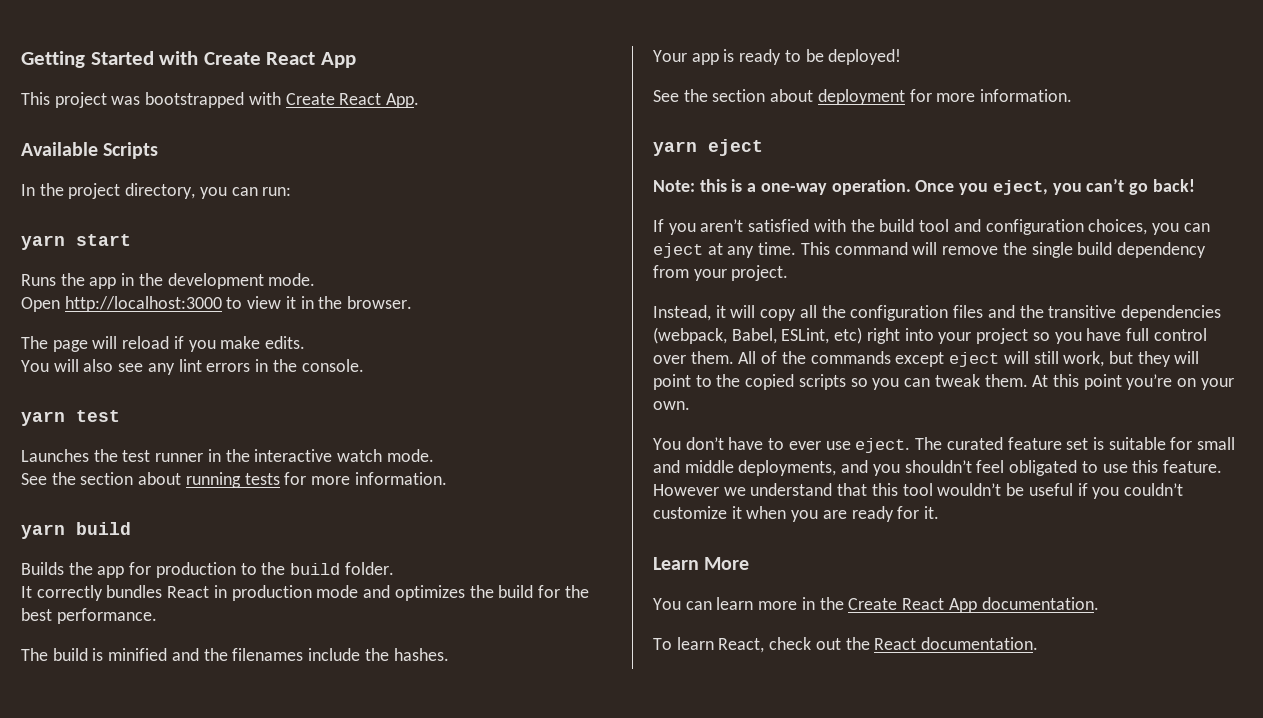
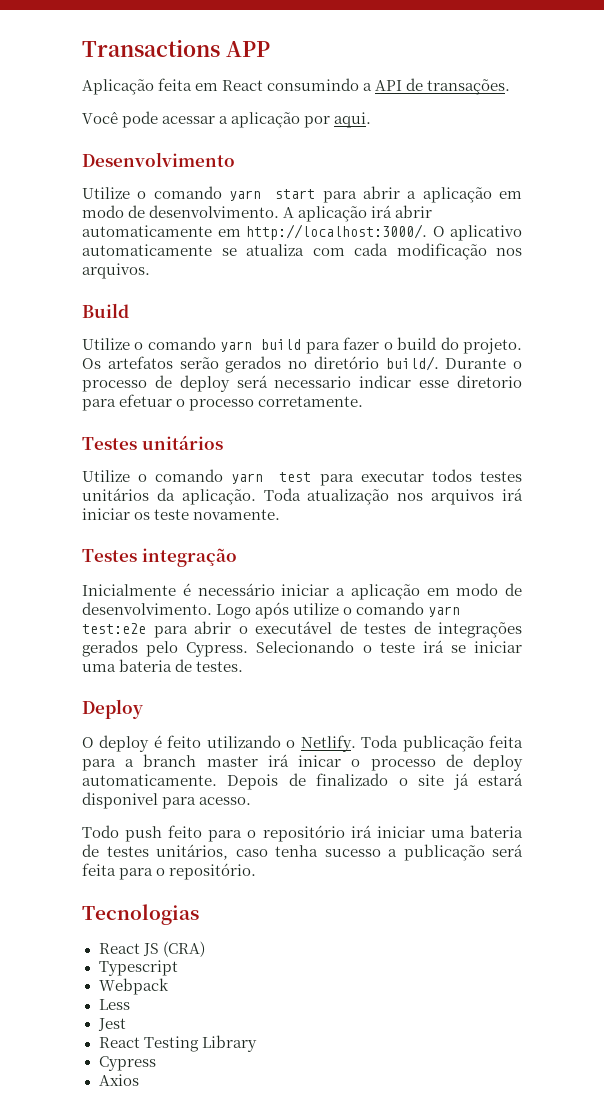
[21,51,356,68] [21,92,420,108] [21,142,159,159] [21,183,292,199] [21,234,131,250] [21,273,316,289] [21,296,413,312] [21,336,306,352] [21,359,364,375] [21,410,120,426] [21,449,434,462] [21,472,447,488] [21,522,131,539] [21,562,394,578] [21,585,589,601] [21,608,157,624] [21,648,449,661] [653,49,902,65] [653,89,1073,105] [653,139,763,156] [653,178,1195,195] [653,219,1210,235] [653,242,1206,258] [653,265,789,281] [653,305,1221,321] [653,327,1207,344] [653,351,1200,367] [653,374,1234,390] [653,401,690,410] [653,437,1236,453] [653,460,1222,476] [653,483,1183,499] [653,506,940,522] [653,557,750,570] [653,597,1099,613] [653,637,1039,653] Getting Started with Create React App // This project was bootstrapped with Create React App. // Available Scripts // In the project directory, you can run: // yarn start // Runs the app in the development mode. // Open http://localhost:3000 to view it in the browser. // The page will reload if you make edits. // You will also see any lint errors in the console. // yarn test // Launches the test runner in the interactive watch mode. // See the section about running tests for more information. // yarn build // Builds the app for production to the build folder. // It correctly bundles React in production mode and optimizes the build for the best performance. // The build is minified and the filenames include the hashes. // Your app is ready to be deployed! // See the section about deployment for more information. // yarn eject // Note: this is a one-way operation. Once you eject, you can’t go back! // If you aren’t satisfied with the build tool and configuration choices, you can eject at any time. This command will remove the single build dependency from your project. // Instead, it will copy all the configuration files and the transitive dependencies (webpack, Babel, ESLint, etc) right into your project so you have full control over them. All of the commands except eject will still work, but they will point to the copied scripts so you can tweak them. At this point you’re on your own. // You don’t have to ever use eject. The curated feature set is suitable for small and middle deployments, and you shouldn’t feel obligated to use this feature. However we understand that this tool wouldn’t be useful if you couldn’t customize it when you are ready for it. // Learn More // You can learn more in the Create React App documentation. // To learn React, check out the React documentation. -> [82,39,270,57] [82,78,511,95] [82,111,372,128] [82,152,235,167] [82,186,522,203] [82,205,433,222] [82,224,522,241] [82,243,522,260] [82,263,150,279] [82,303,129,318] [82,337,523,354] [82,356,522,373] [82,375,523,392] [82,394,364,411] [82,435,223,450] [82,469,523,486] [82,488,524,505] [82,508,281,520] [82,548,237,567] [82,583,522,600] [82,602,461,619] [82,621,522,638] [82,640,522,657] [82,659,244,672] [82,699,143,719] [82,735,523,752] [82,754,523,771] [82,773,523,790] [82,792,252,809] [82,825,523,842] [82,844,523,861] [82,863,257,880] [82,904,199,925] [98,941,205,957] [98,960,178,976] [98,978,169,995] [98,999,130,1010] [97,1018,126,1031] [98,1035,257,1052] [98,1056,156,1071] [98,1074,139,1086] Transactions APP // Aplicação feita em React consumindo a API de transações. // Você pode acessar a aplicação por aqui. // Desenvolvimento // Utilize o comando yarn start para abrir a aplicação em modo de desenvolvimento. A aplicação irá abrir automaticamente em http://localhost:3000/. O aplicativo automaticamente se atualiza com cada modificação nos arquivos. // Build // Utilize o comando yarn build para fazer o build do projeto. Os artefatos serão gerados no diretório build/. Durante o processo de deploy será necessario indicar esse diretorio para efetuar o processo corretamente. // Testes unitários // Utilize o comando yarn test para executar todos testes unitários da aplicação. Toda atualização nos arquivos irá iniciar os teste novamente. // Testes integração // Inicialmente é necessário iniciar a aplicação em modo de desenvolvimento. Logo após utilize o comando yarn test:e2e para abrir o executável de testes de integrações gerados pelo Cypress. Selecionando o teste irá se iniciar uma bateria de testes. // Deploy // O deploy é feito utilizando o Netlify. Toda publicação feita para a branch master irá inicar o processo de deploy automaticamente. Depois de finalizado o site já estará disponivel para acesso. // Todo push feito para o repositório irá iniciar uma bateria de testes unitários, caso tenha sucesso a publicação será feita para o repositório. // Tecnologias // React JS (CRA) // Typescript // Webpack // Less // Jest // React Testing Library // Cypress // Axios

